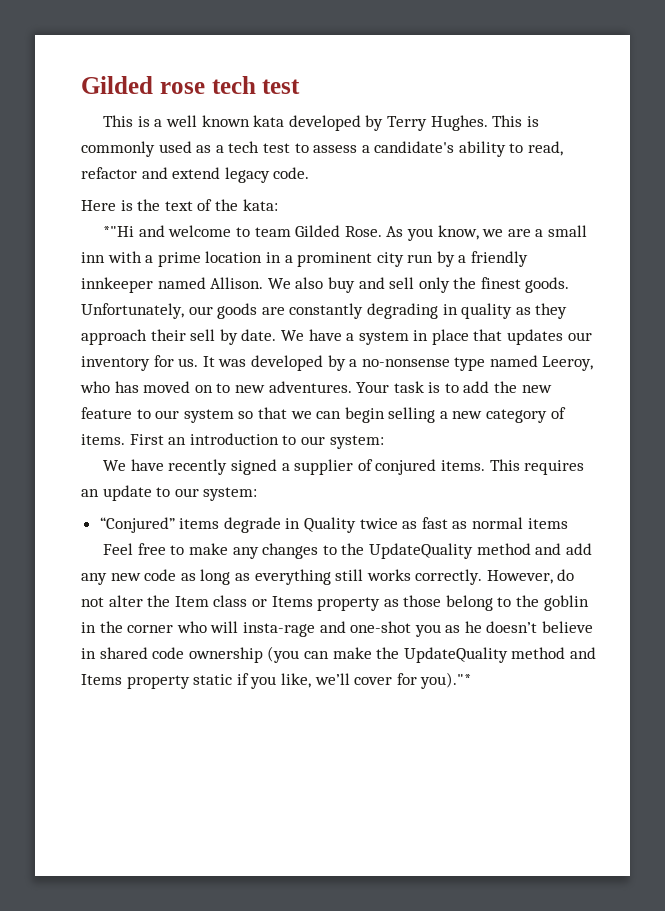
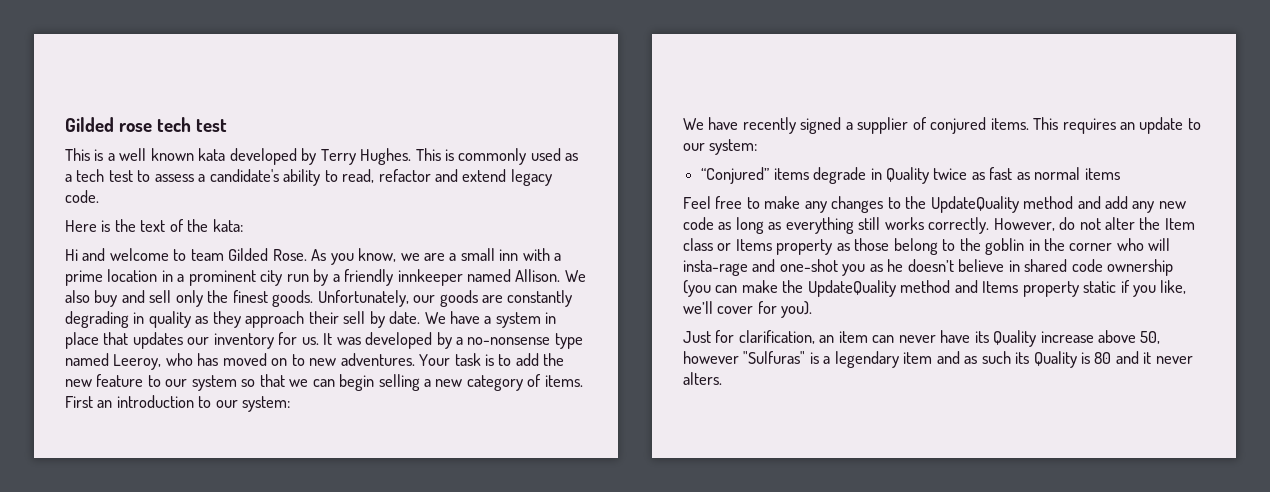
[103,226,135,237] *"Hi -> [65,249,78,261] Hi
[420,672,472,689] you)."* -> [781,301,813,318] [683,330,1161,347] [683,351,1193,368] [683,372,722,385] you). // Just for clarification, an item can never have its Quality increase above 50, however "Sulfuras" is a legendary item and as such its Quality is 80 and it never alters.

